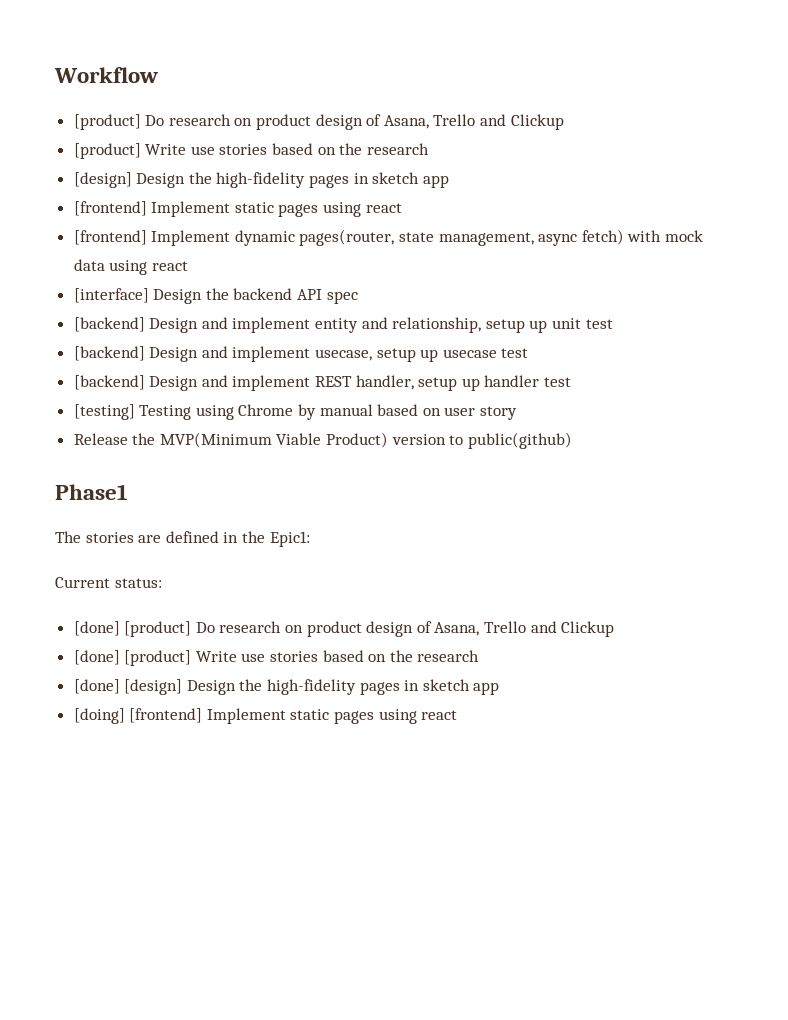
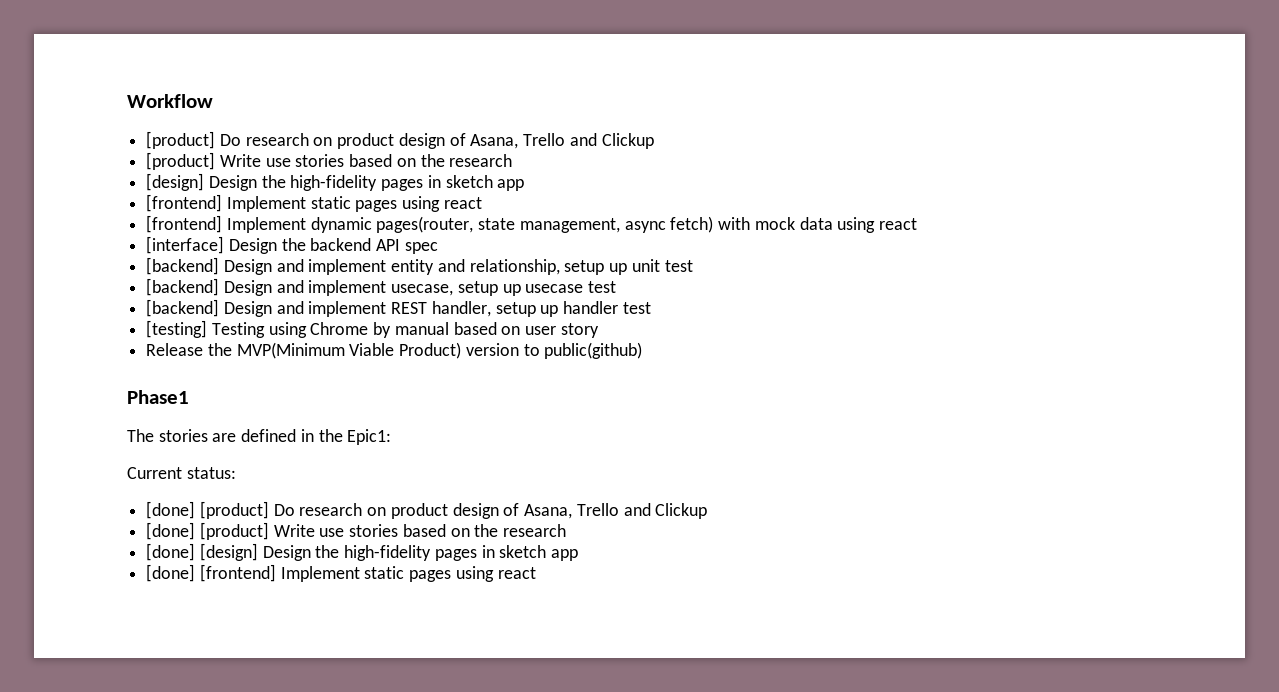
[73,708,125,724] [doing] -> [146,564,196,582] [done]

